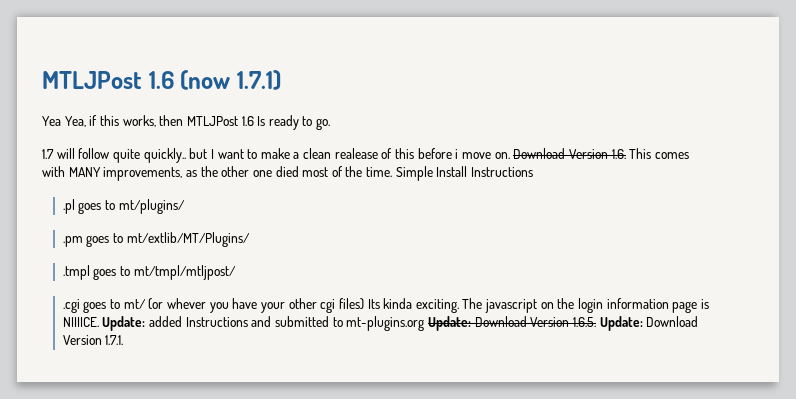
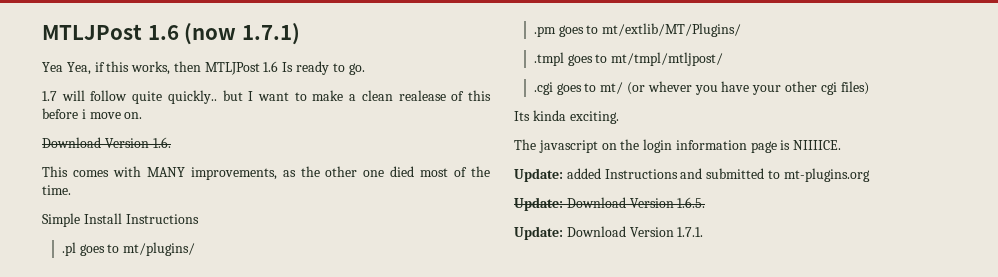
(510, 155) none -> (143, 115) //
(626, 154) none -> (171, 142) //
(393, 172) none -> (71, 190) //
(364, 304) none -> (869, 88) //
(459, 306) none -> (619, 117) //
(99, 322) none -> (842, 145) //
(425, 323) none -> (870, 175) //
(596, 322) none -> (706, 202) //

